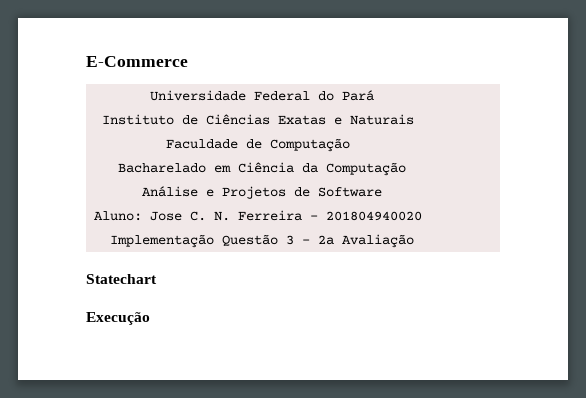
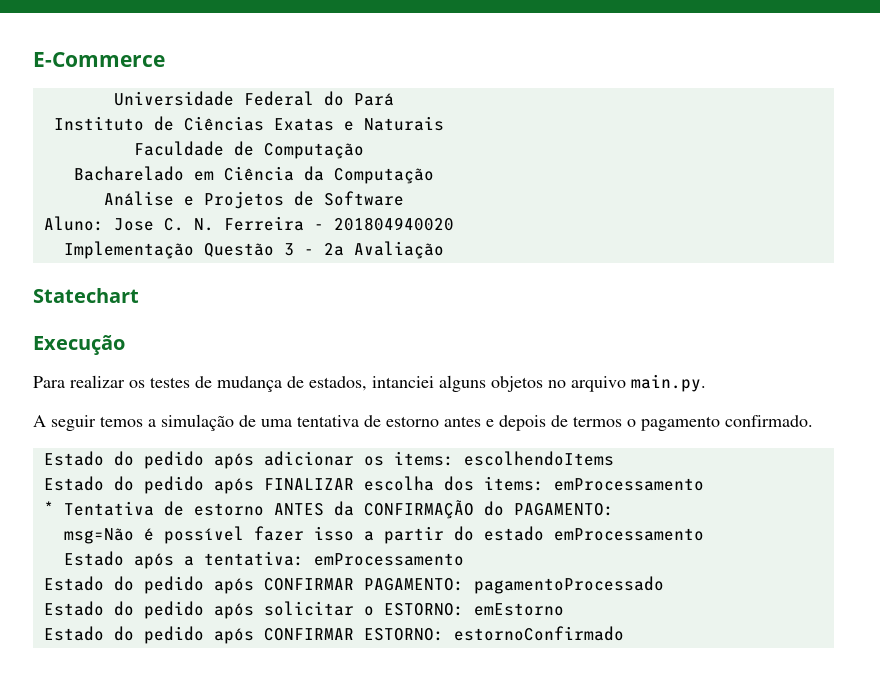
(150, 318) none -> [33,374,706,392] [33,414,813,431] [43,451,614,469] [43,476,704,494] [43,500,614,519] [63,526,704,544] [63,551,464,569] [43,576,664,594] [43,601,564,619] [43,626,624,644] // Para realizar os testes de mudança de estados, intanciei alguns objetos no arquivo main.py. // A seguir temos a simulação de uma tentativa de estorno antes e depois de termos o pagamento confirmado. // Estado do pedido após adicionar os items: escolhendoItems // Estado do pedido após FINALIZAR escolha dos items: emProcessamento // * Tentativa de estorno ANTES da CONFIRMAÇÃO do PAGAMENTO: // msg=Não é possível fazer isso a partir do estado emProcessamento // Estado após a tentativa: emProcessamento // Estado do pedido após CONFIRMAR PAGAMENTO: pagamentoProcessado // Estado do pedido após solicitar o ESTORNO: emEstorno // Estado do pedido após CONFIRMAR ESTORNO: estornoConfirmado

